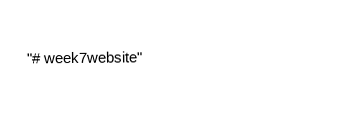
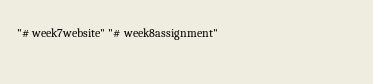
(144, 57) none -> [108,28,218,40] "# week8assignment"

